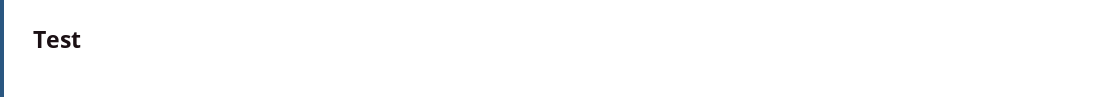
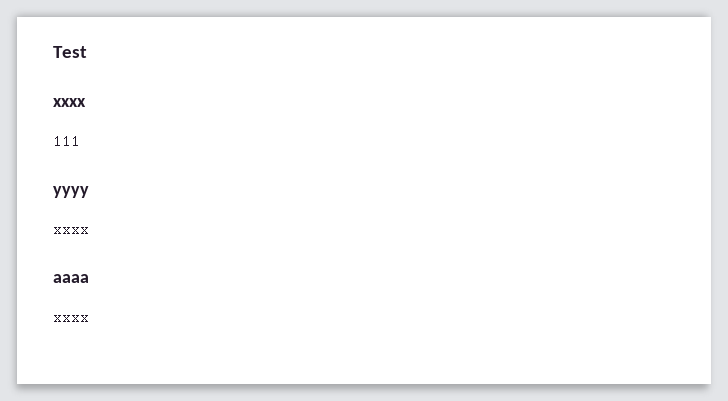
(81, 39) none -> [53,98,86,107] [53,134,80,148] [53,186,89,198] [53,227,89,234] [53,274,89,283] [53,315,89,322] // xxxx // 111 // yyyy // xxxx // aaaa // xxxx

